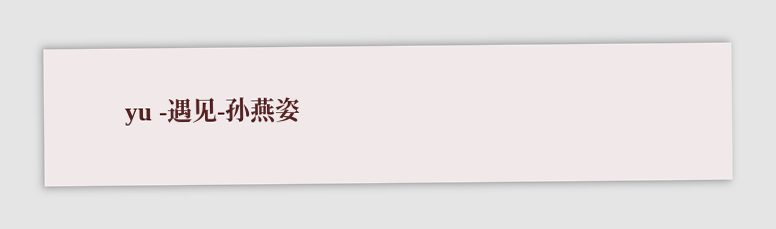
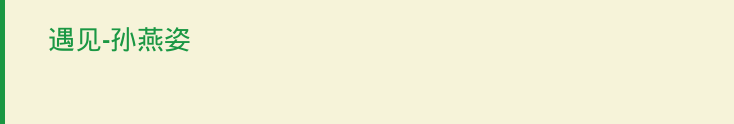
[124,108,168,126] yu - -> (48, 39) none

